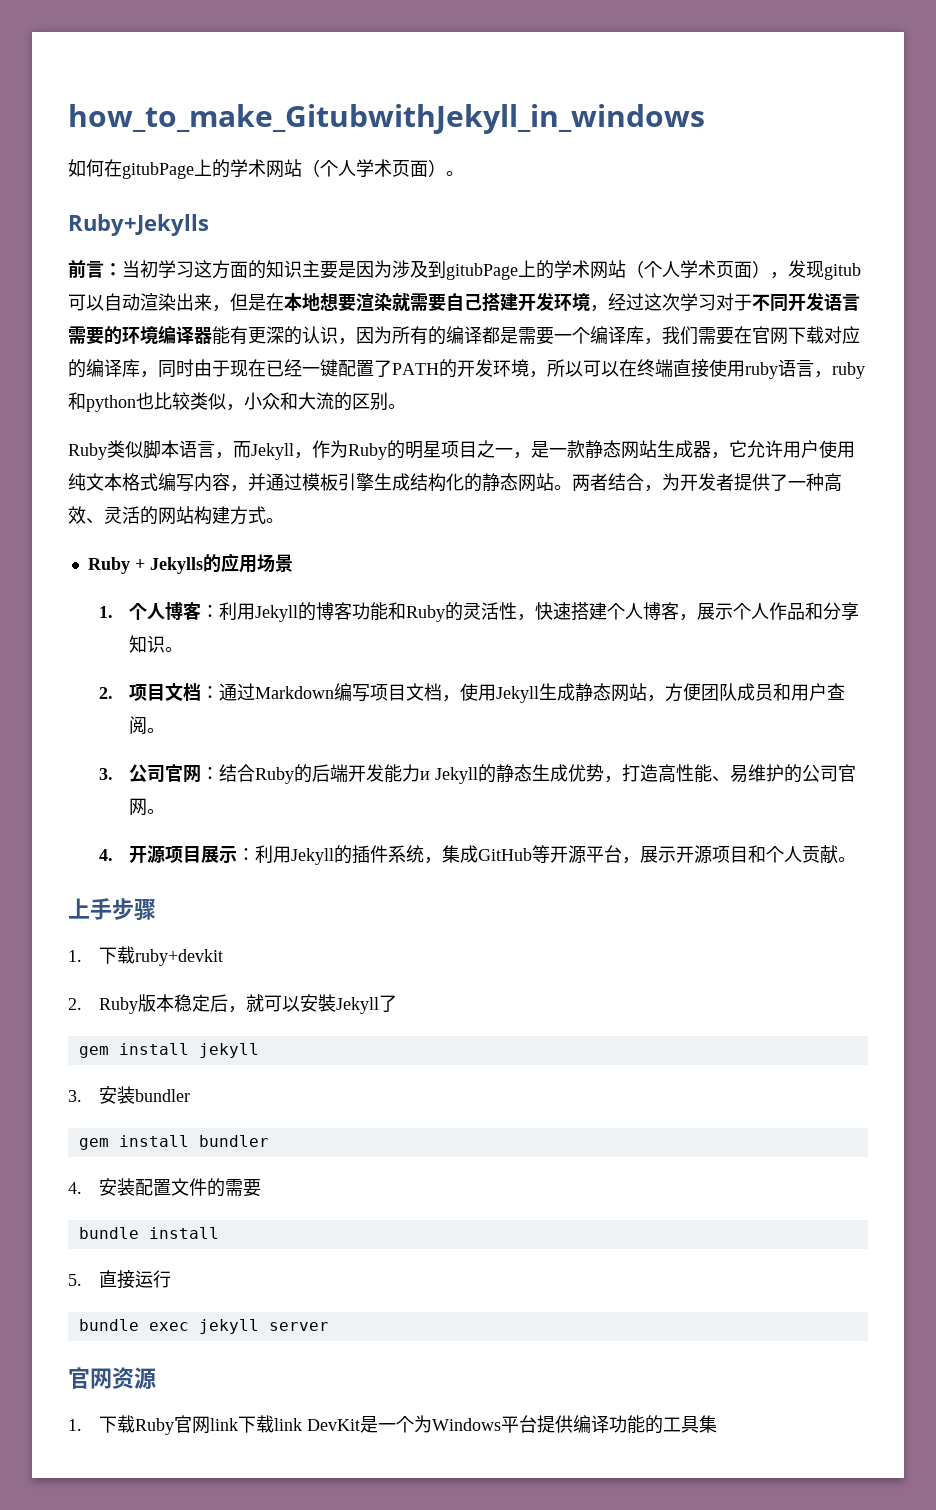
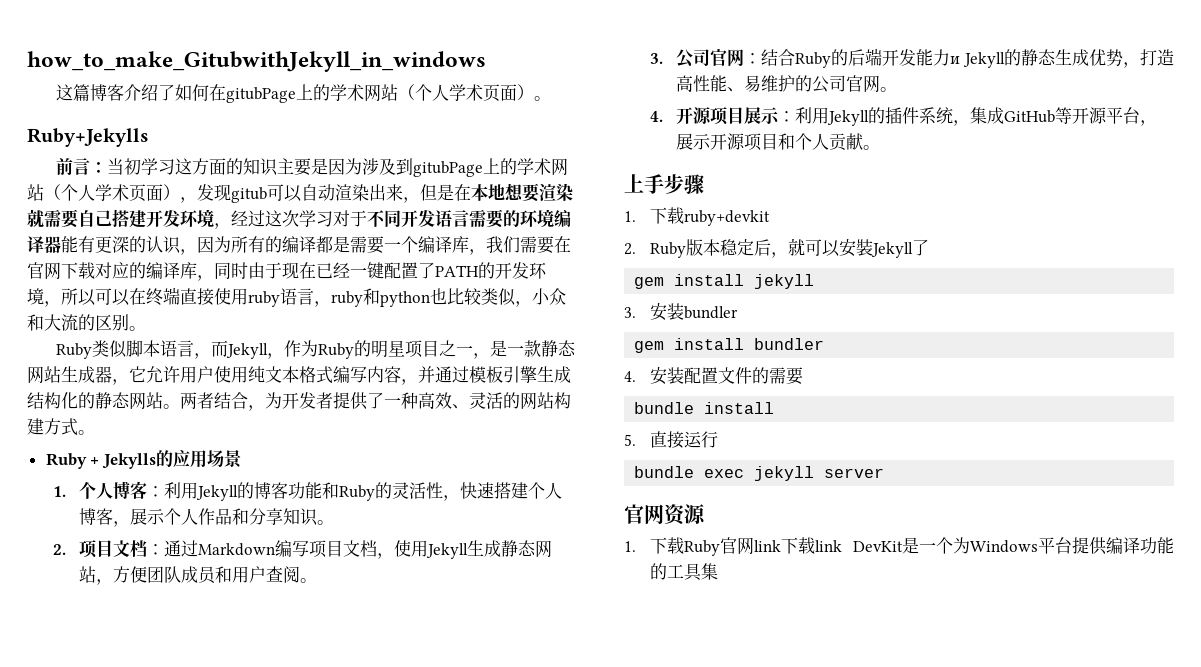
(705, 119) none -> [55,84,175,101] 这篇博客介绍了

